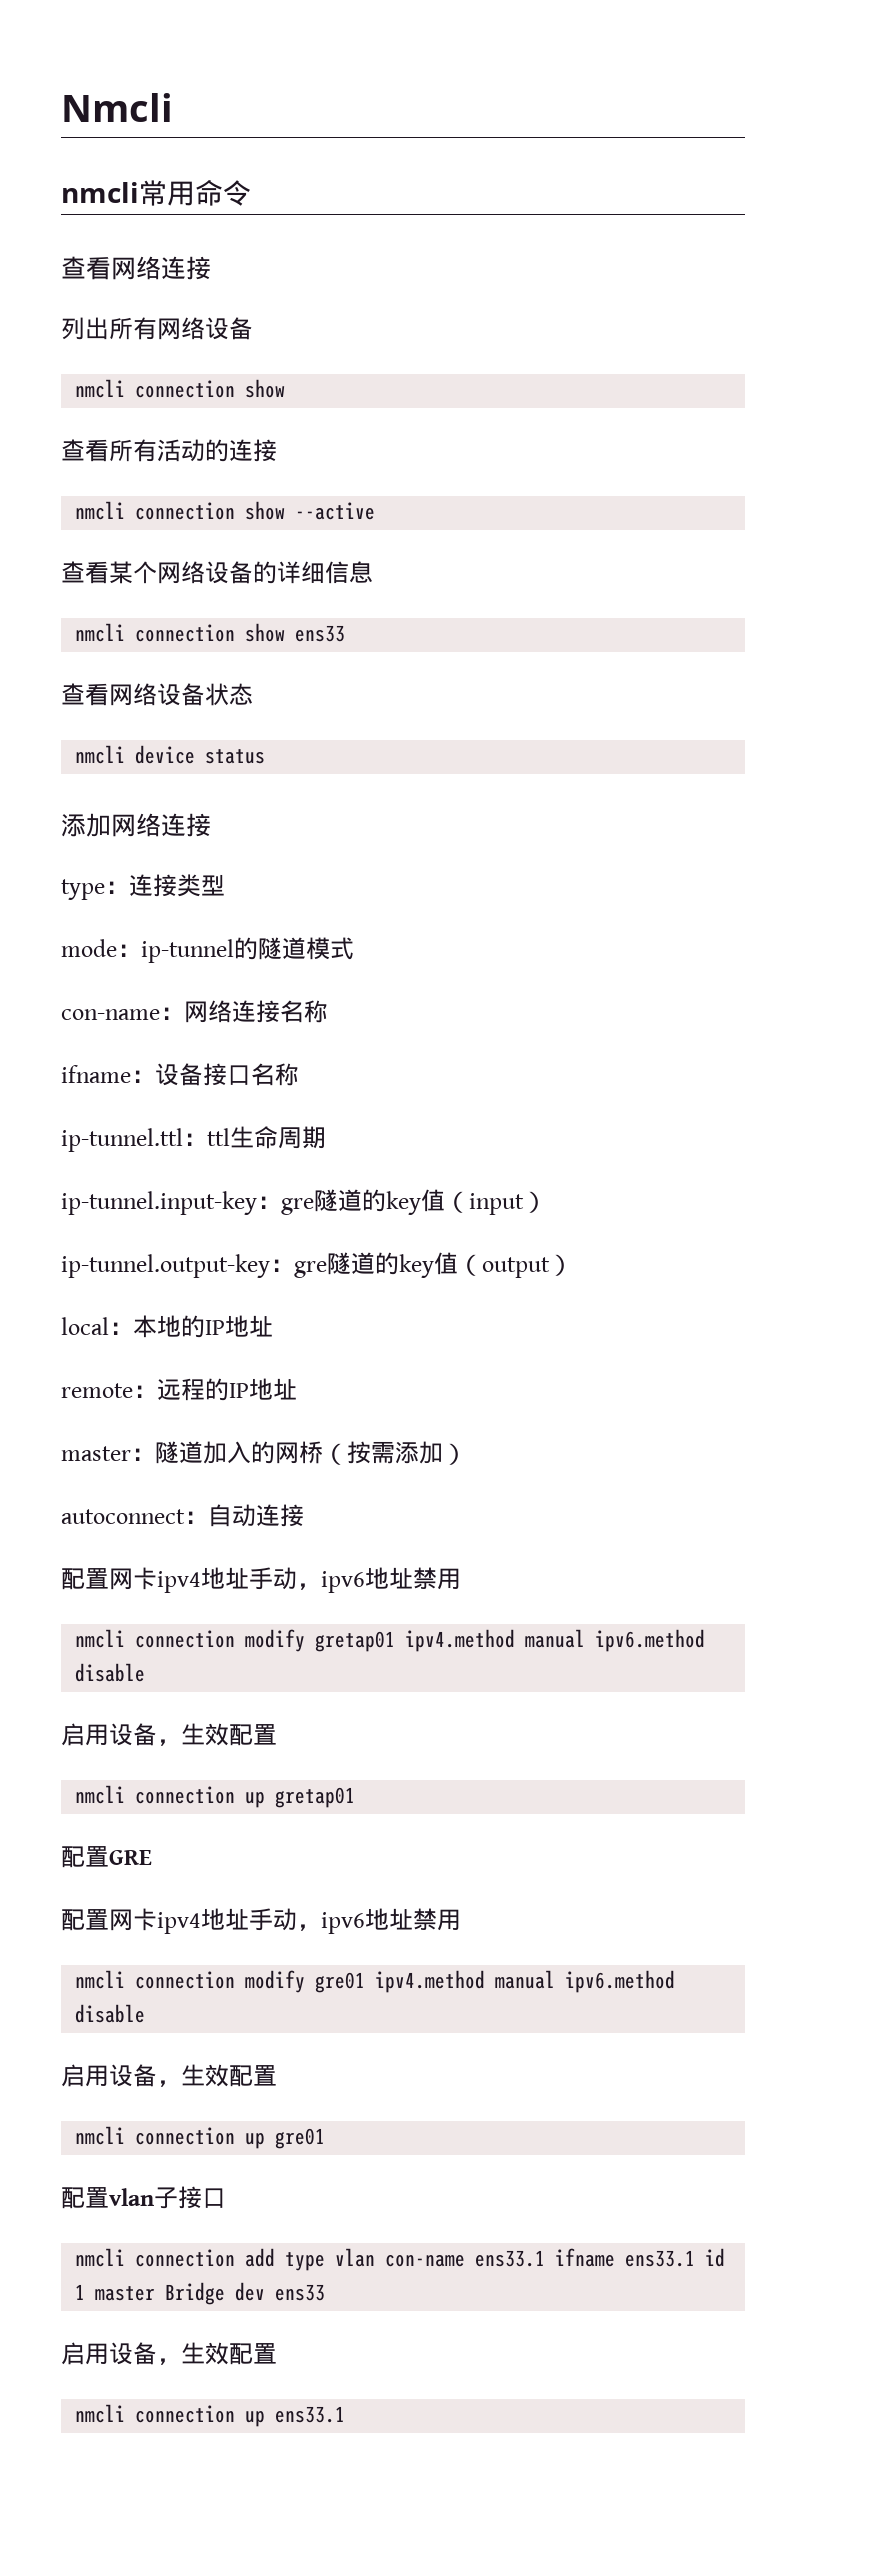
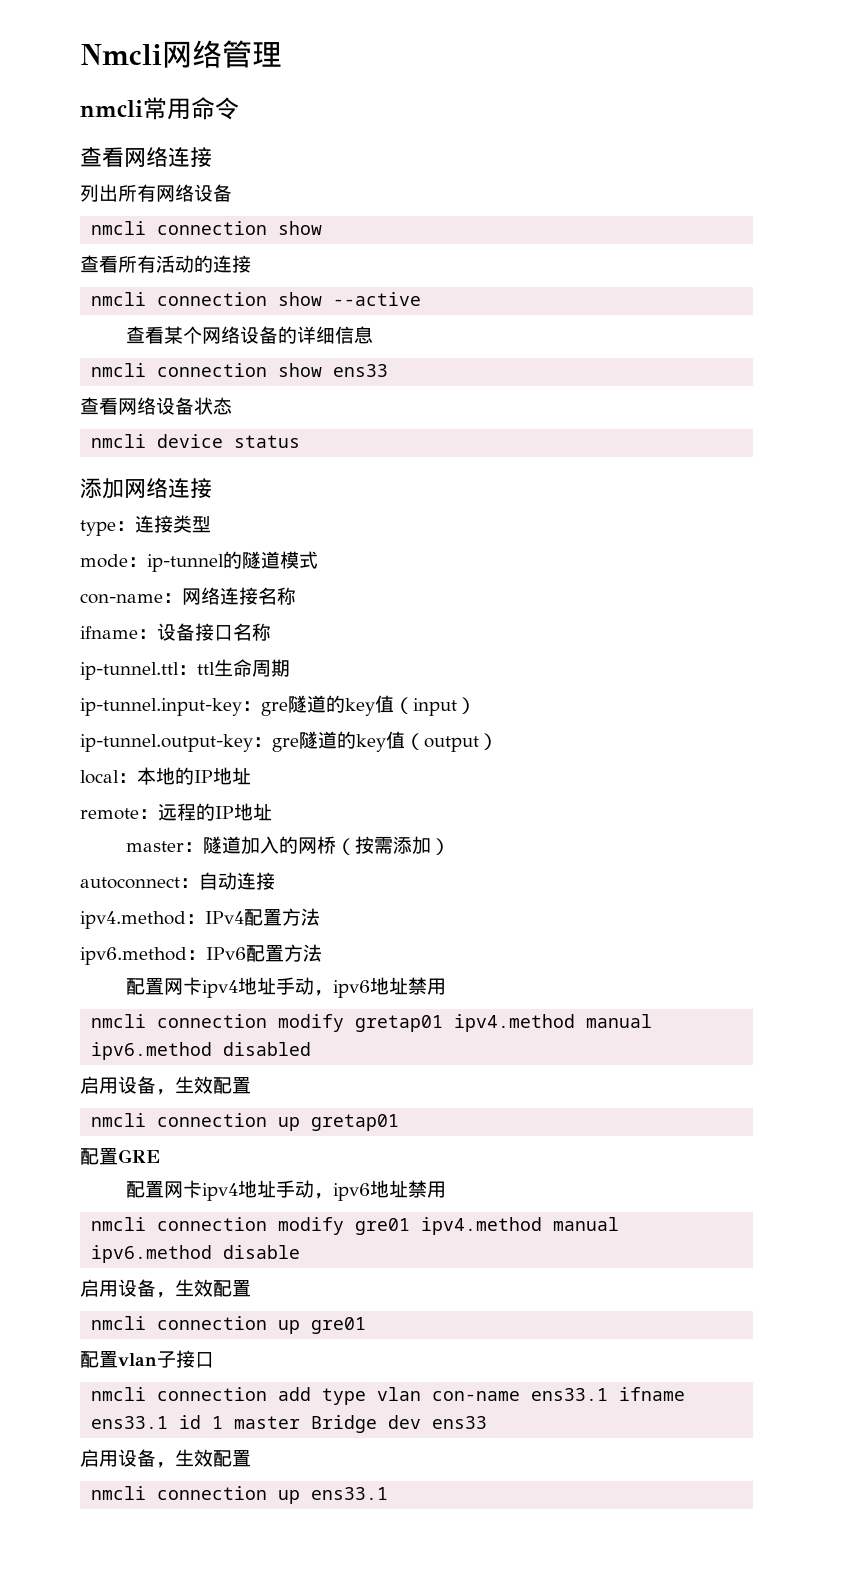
(173, 107) none -> [162,40,282,68] 网络管理
(304, 1515) none -> [80,908,320,929] [80,944,322,965] // ipv4.method：IPv4配置方法 // ipv6.method：IPv6配置方法
[75,1663,146,1682] disable -> [223,1042,312,1056] disabled

